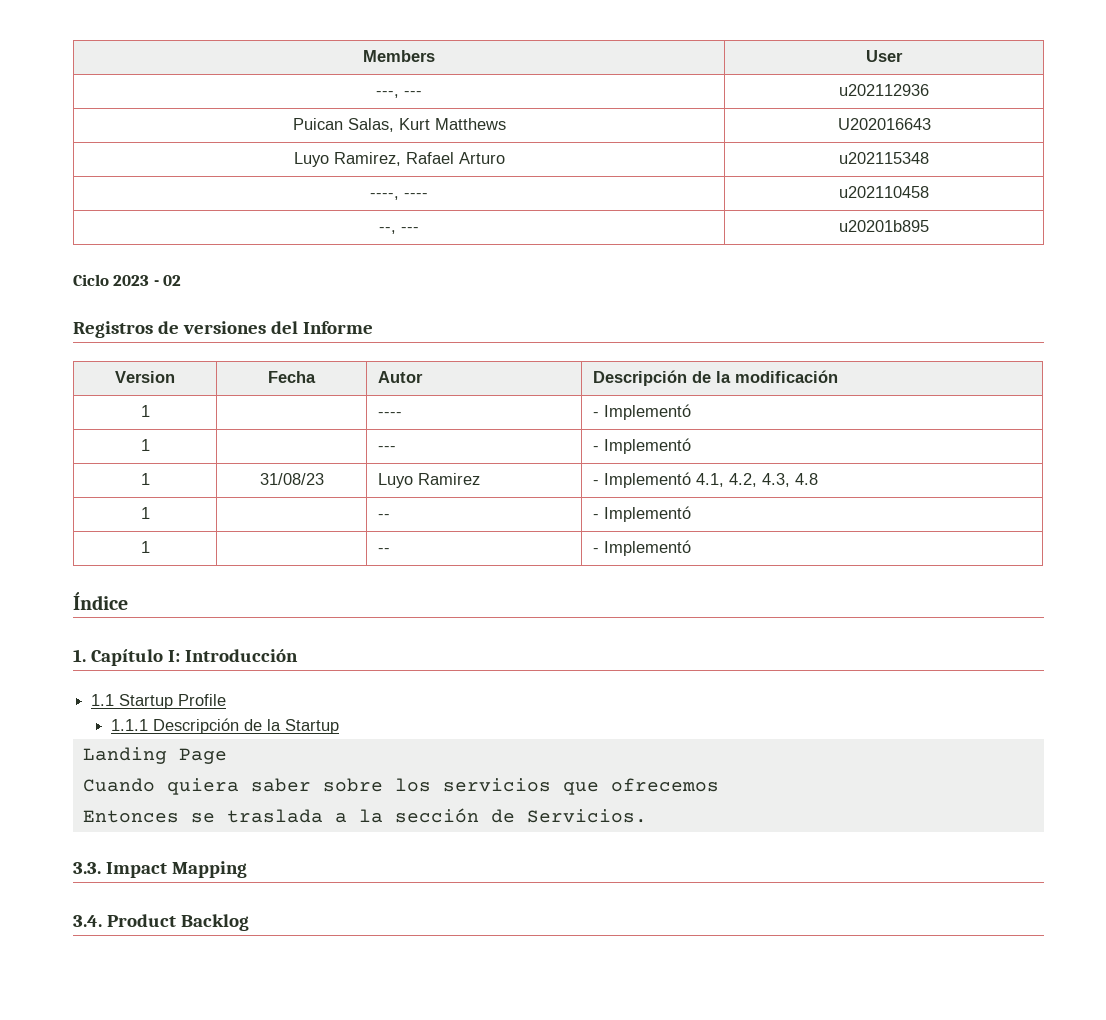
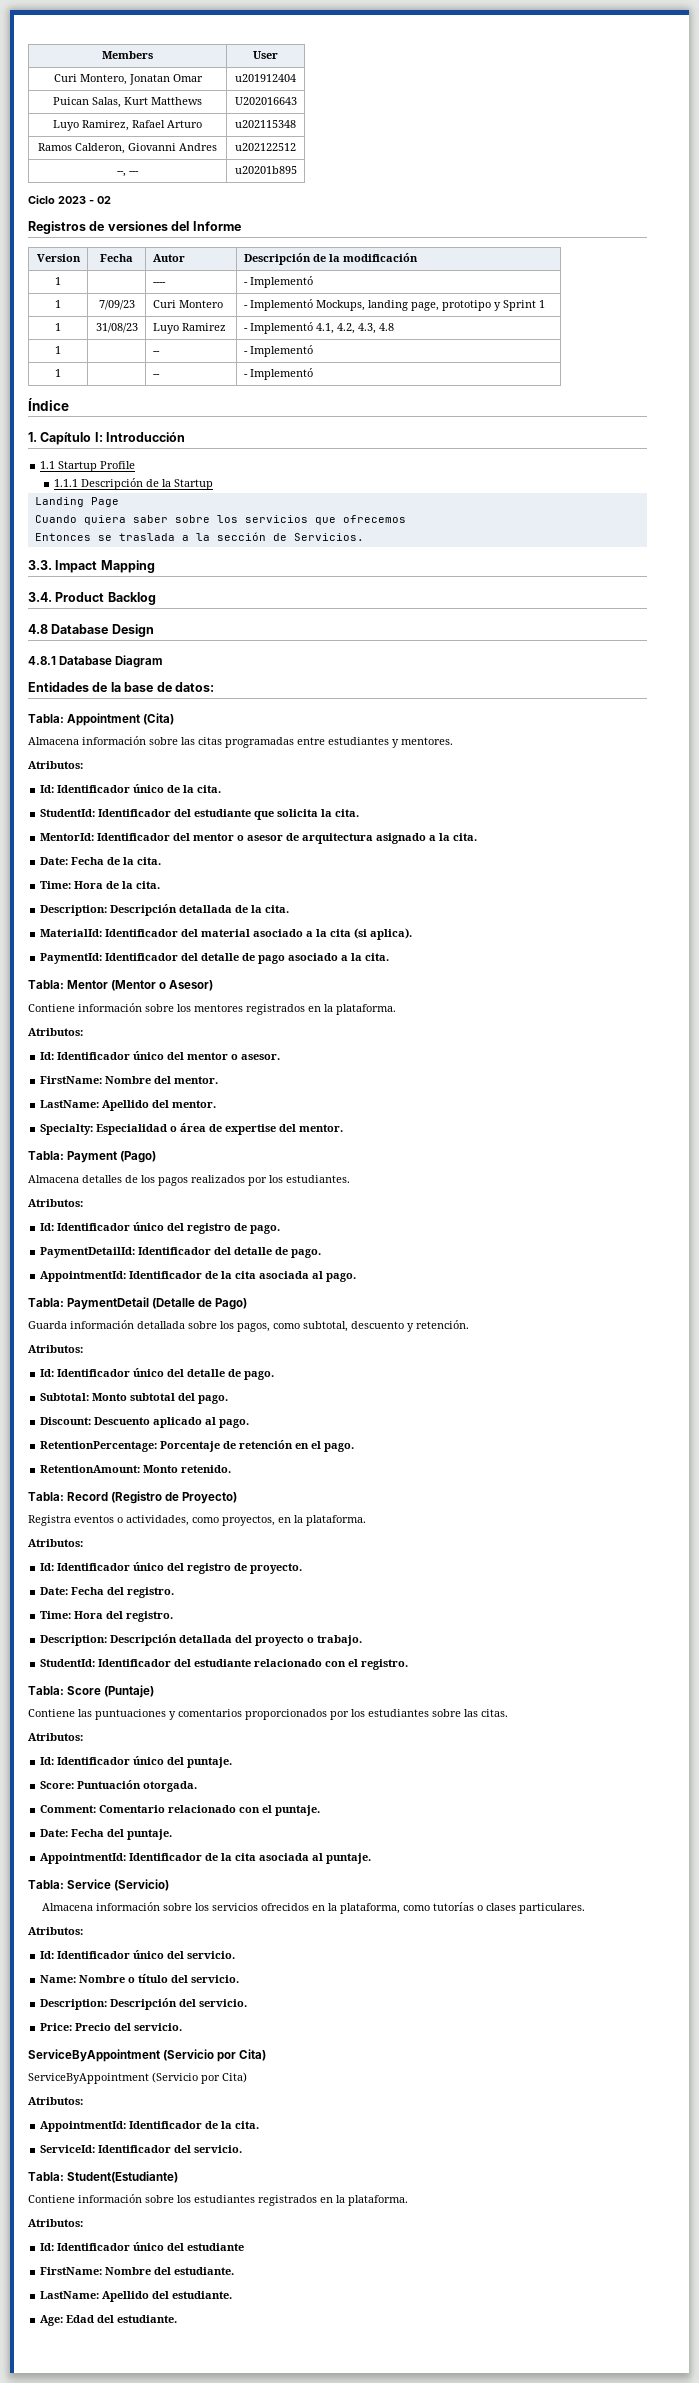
[376,91,422,98] [839,84,929,96] ---, --- | u202112936 -> [53,74,203,85] [235,74,296,82] Curi Montero, Jonatan Omar | u201912404
[370,193,428,200] [839,186,929,198] ----, ---- | u202110458 -> [37,143,217,154] [235,143,296,151] Ramos Calderon, Giovanni Andres | u202122512
[377,446,396,451] [592,438,691,454] | --- | - Implementó -> [98,300,135,310] [152,300,223,308] [243,299,545,311] 7/09/23 | Curi Montero | - Implementó Mockups, landing page, prototipo y Sprint 1
(249, 922) none -> [28,624,154,637] [28,655,164,668] [28,682,214,692] [28,713,175,726] [28,736,453,748] [28,761,83,769] [40,784,222,793] [40,809,360,820] [40,833,478,844] [40,857,162,865] [40,881,161,889] [40,904,290,916] [40,928,413,940] [40,953,390,964] [28,980,214,991] [28,1003,396,1015] [28,1028,83,1036] [40,1051,281,1060] [40,1076,219,1084] [40,1100,217,1111] [40,1123,344,1135] [28,1151,157,1163] [28,1175,350,1186] [28,1199,83,1207] [40,1222,281,1234] [40,1247,322,1258] [40,1271,357,1282] [28,1297,248,1310] [28,1320,469,1332] [28,1345,83,1353] [40,1368,275,1380] [40,1393,229,1404] [40,1417,250,1428] [40,1440,355,1452] [40,1465,232,1473] [28,1491,238,1504] [28,1515,366,1526] [28,1539,83,1547] [40,1562,303,1574] [40,1587,175,1598] [40,1611,174,1622] [40,1634,363,1646] [40,1659,409,1670] [28,1685,155,1698] [28,1709,508,1720] [28,1733,83,1741] [40,1756,233,1768] [40,1780,198,1792] [40,1805,321,1816] [40,1829,173,1840] [40,1853,372,1864] [28,1879,170,1891] [42,1902,586,1914] [28,1927,83,1935] [40,1950,236,1959] [40,1974,240,1983] [40,1998,248,2010] [40,2023,183,2031] [28,2049,267,2062] [28,2072,247,2084] [28,2097,83,2105] [40,2121,260,2132] [40,2145,243,2153] [28,2171,179,2183] [28,2194,408,2206] [28,2219,83,2227] [40,2242,245,2251] [40,2267,235,2275] [40,2291,233,2302] [40,2315,178,2326] // 4.8 Database Design // 4.8.1 Database Diagram // Entidades de la base de datos: // Tabla: Appointment (Cita) // Almacena información sobre las citas programadas entre estudiantes y mentores. // Atributos: // Id: Identificador único de la cita. // StudentId: Identificador del estudiante que solicita la cita. // MentorId: Identificador del mentor o asesor de arquitectura asignado a la cita. // Date: Fecha de la cita. // Time: Hora de la cita. // Description: Descripción detallada de la cita. // MaterialId: Identificador del material asociado a la cita (si aplica). // PaymentId: Identificador del detalle de pago asociado a la cita. // Tabla: Mentor (Mentor o Asesor) // Contiene información sobre los mentores registrados en la plataforma. // Atributos: // Id: Identificador único del mentor o asesor. // FirstName: Nombre del mentor. // LastName: Apellido del mentor. // Specialty: Especialidad o área de expertise del mentor. // Tabla: Payment (Pago) // Almacena detalles de los pagos realizados por los estudiantes. // Atributos: // Id: Identificador único del registro de pago. // PaymentDetailId: Identificador del detalle de pago. // AppointmentId: Identificador de la cita asociada al pago. // Tabla: PaymentDetail (Detalle de Pago) // Guarda información detallada sobre los pagos, como subtotal, descuento y retención. // Atributos: // Id: Identificador único del detalle de pago. // Subtotal: Monto subtotal del pago. // Discount: Descuento aplicado al pago. // RetentionPercentage: Porcentaje de retención en el pago. // RetentionAmount: Monto retenido. // Tabla: Record (Registro de Proyecto) // Registra eventos o actividades, como proyectos, en la plataforma. // Atributos: // Id: Identificador único del registro de proyecto. // Date: Fecha del registro. // Time: Hora del registro. // Description: Descripción detallada del proyecto o trabajo. // StudentId: Identificador del estudiante relacionado con el registro. // Tabla: Score (Puntaje) // Contiene las puntuaciones y comentarios proporcionados por los estudiantes sobre las citas. // Atributos: // Id: Identificador único del puntaje. // Score: Puntuación otorgada. // Comment: Comentario relacionado con el puntaje. // Date: Fecha del puntaje. // AppointmentId: Identificador de la cita asociada al puntaje. // Tabla: Service (Servicio) // Almacena información sobre los servicios ofrecidos en la plataforma, como tutorías o clases particulares. // Atributos: // Id: Identificador único del servicio. // Name: Nombre o título del servicio. // Description: Descripción del servicio. // Price: Precio del servicio. // ServiceByAppointment (Servicio por Cita) // ServiceByAppointment (Servicio por Cita) // Atributos: // AppointmentId: Identificador de la cita. // ServiceId: Identificador del servicio. // Tabla: Student(Estudiante) // Contiene información sobre los estudiantes registrados en la plataforma. // Atributos: // Id: Identificador único del estudiante // FirstName: Nombre del estudiante. // LastName: Apellido del estudiante. // Age: Edad del estudiante.

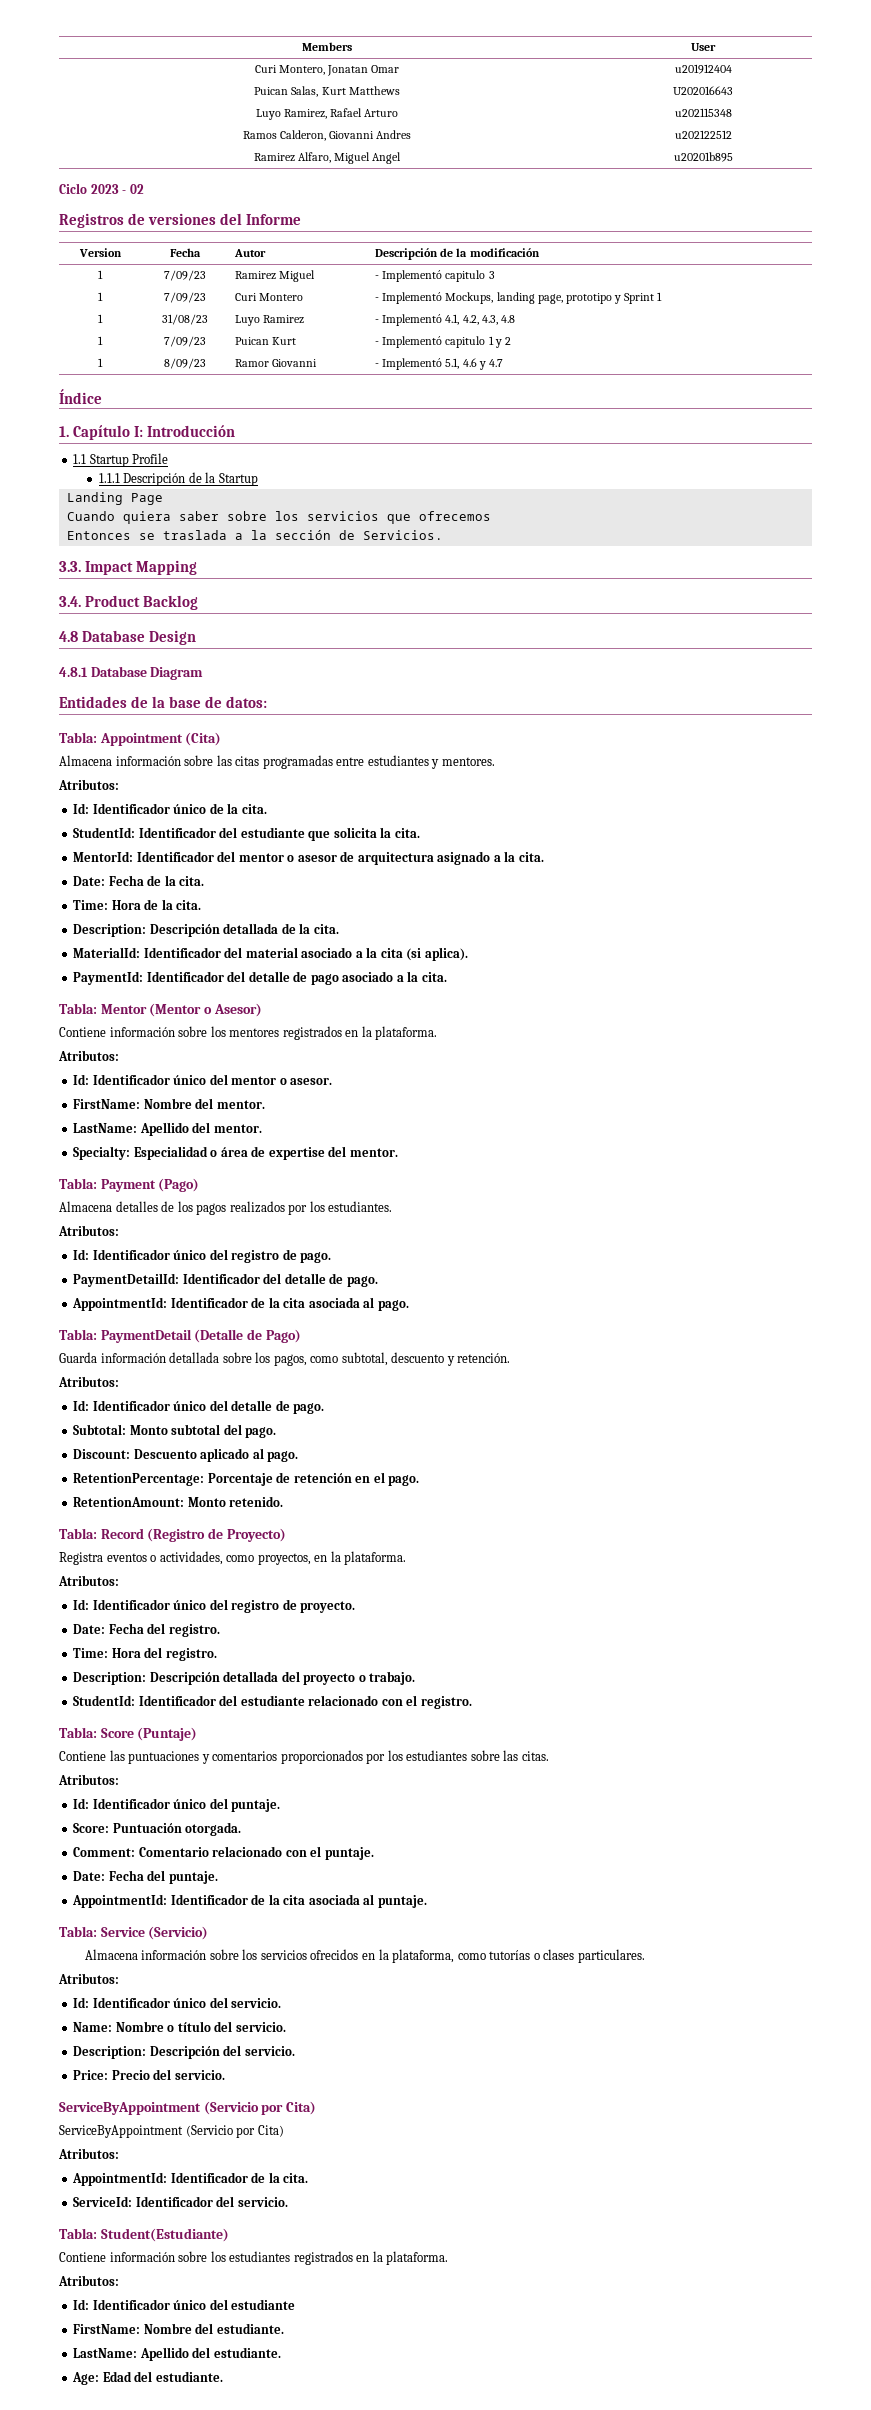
[117,171,139,177] --, --- -> [253,152,402,164] Ramirez Alfaro, Miguel Angel
[152,282,166,285] [243,276,313,288] | ---- | - Implementó -> [163,270,206,281] [235,270,316,282] [375,270,495,282] 7/09/23 | Ramirez Miguel | - Implementó capitulo 3
[152,351,160,354] [243,345,313,357] [55,369,61,377] [152,374,160,377] [243,368,313,380] | -- | - Implementó // 1 | | -- | - Implementó -> [163,336,206,347] [235,337,297,345] [375,336,511,348] [98,358,103,367] [163,358,206,369] [235,359,318,367] [375,358,503,370] 7/09/23 | Puican Kurt | - Implementó capitulo 1 y 2 // 1 | 8/09/23 | Ramor Giovanni | - Implementó 5.1, 4.6 y 4.7

